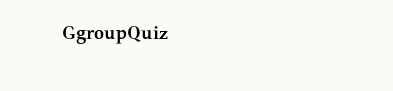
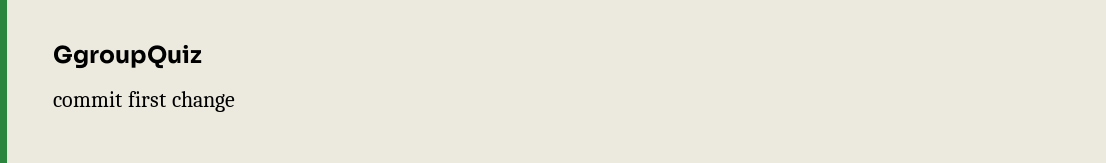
(168, 34) none -> [53,91,235,112] // commit first change

